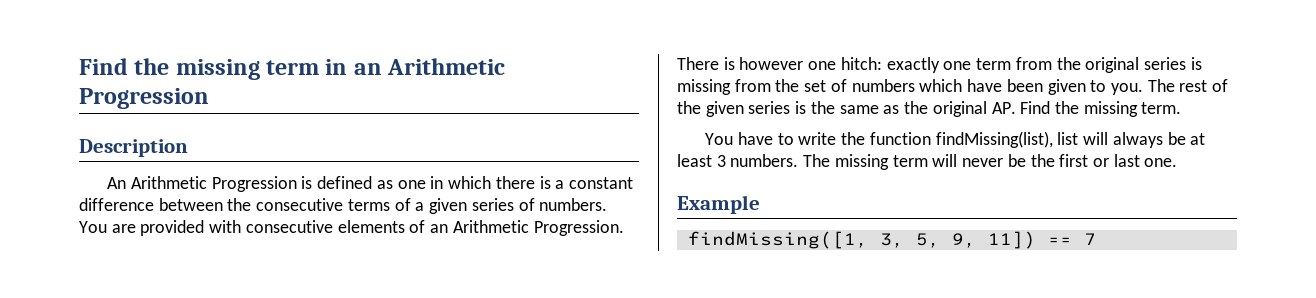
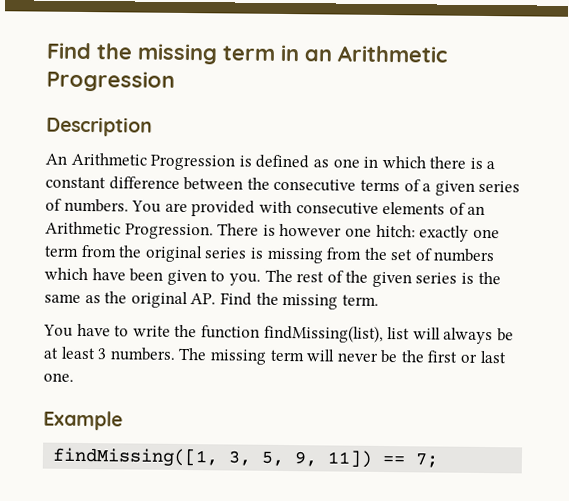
[1083,233,1096,245] 7 -> [415,453,439,468] 7;

